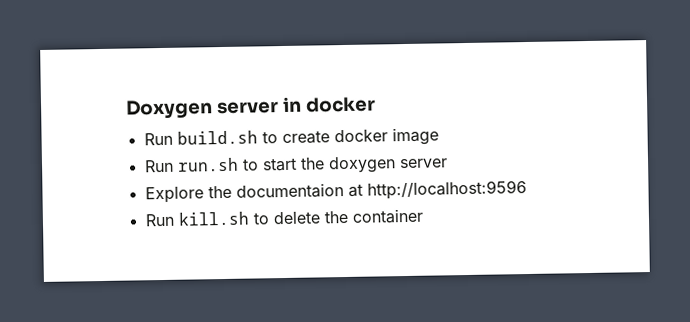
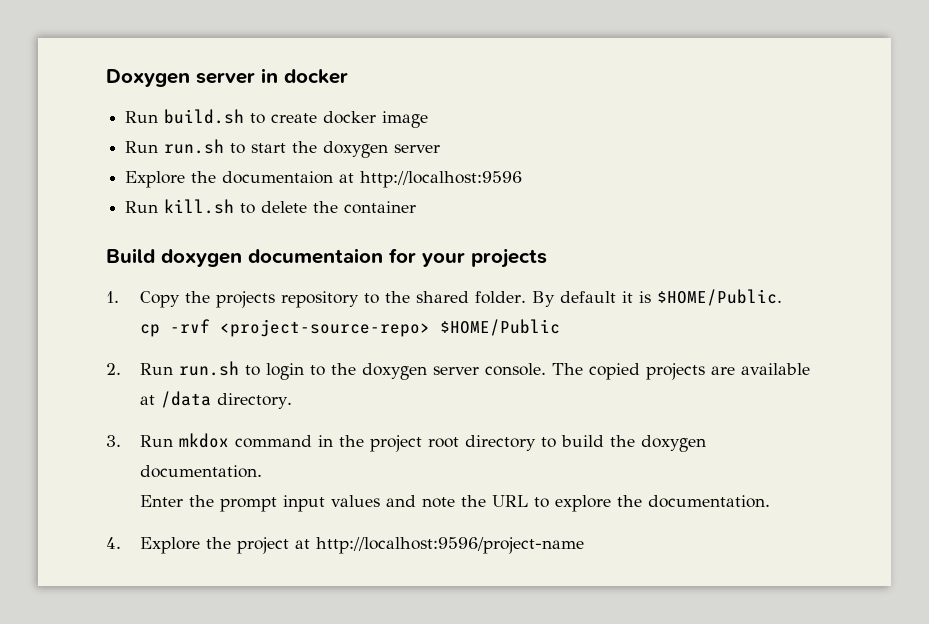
(424, 216) none -> [106,248,547,268] [106,289,783,308] [140,319,561,337] [106,361,811,380] [140,391,293,409] [106,433,707,452] [140,465,263,478] [140,495,771,512] [106,537,585,554] // Build doxygen documentaion for your projects // 1. Copy the projects repository to the shared folder. By default it is $HOME/Public. // cp -rvf <project-source-repo> $HOME/Public // 2. Run run.sh to login to the doxygen server console. The copied projects are available at /data directory. // 3. Run mkdox command in the project root directory to build the doxygen documentation. // Enter the prompt input values and note the URL to explore the documentation. // 4. Explore the project at http://localhost:9596/project-name

